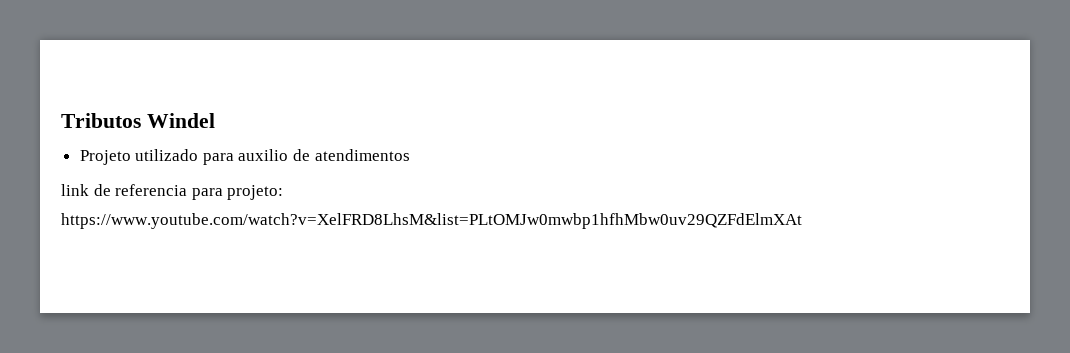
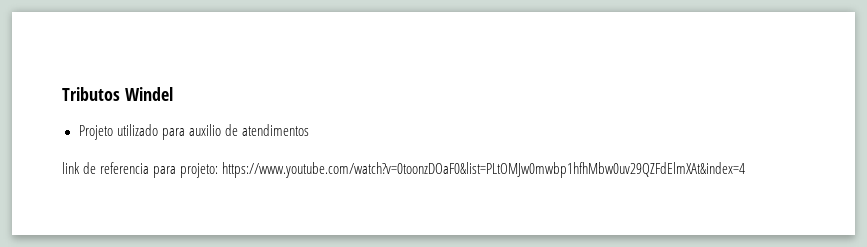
[61,213,802,229] https://www.youtube.com/watch?v=XelFRD8LhsM&list=PLtOMJw0mwbp1hfhMbw0uv29QZFdElmXAt -> [222,162,746,178] https://www.youtube.com/watch?v=0toonzDOaF0&list=PLtOMJw0mwbp1hfhMbw0uv29QZFdElmXAt&index=4

